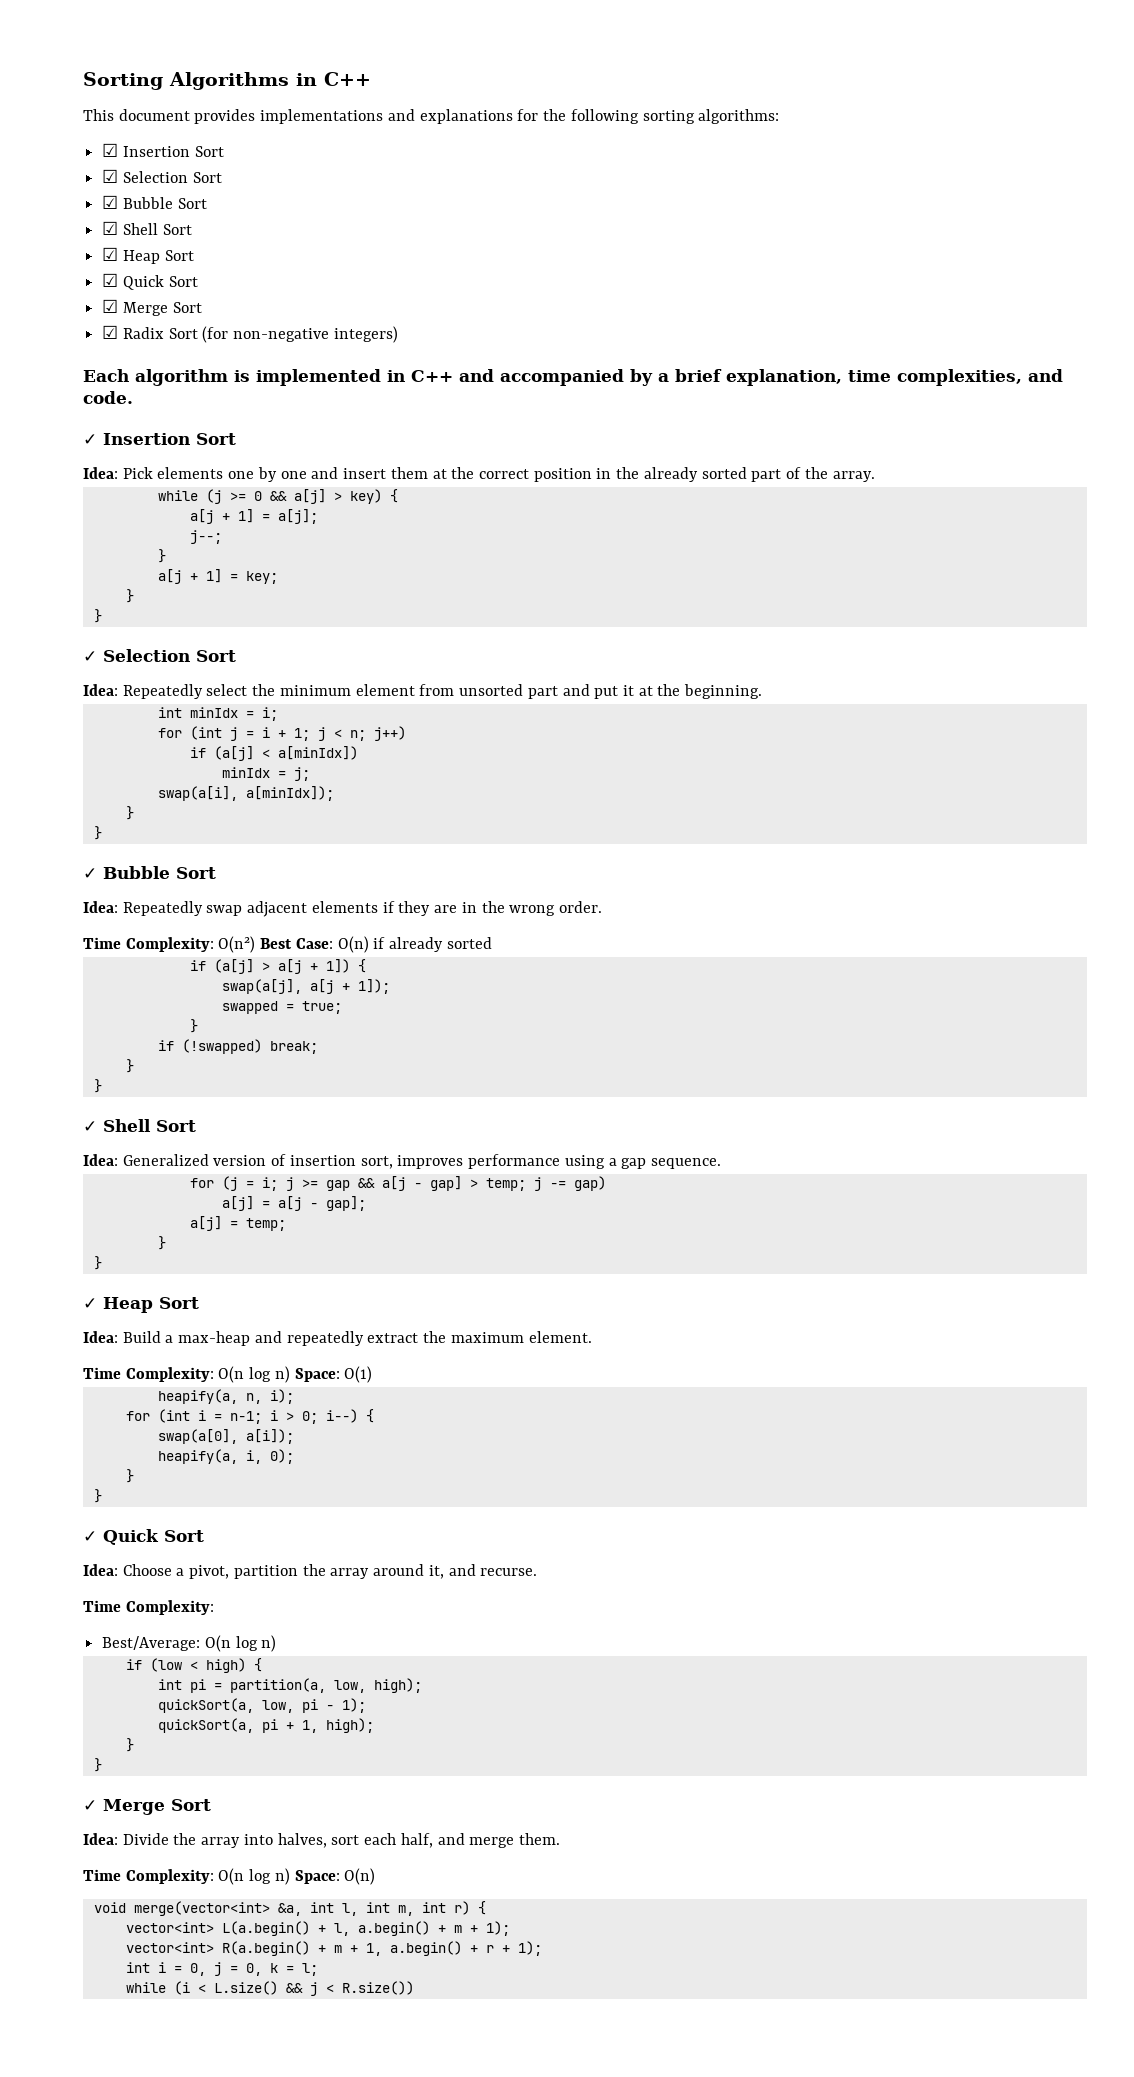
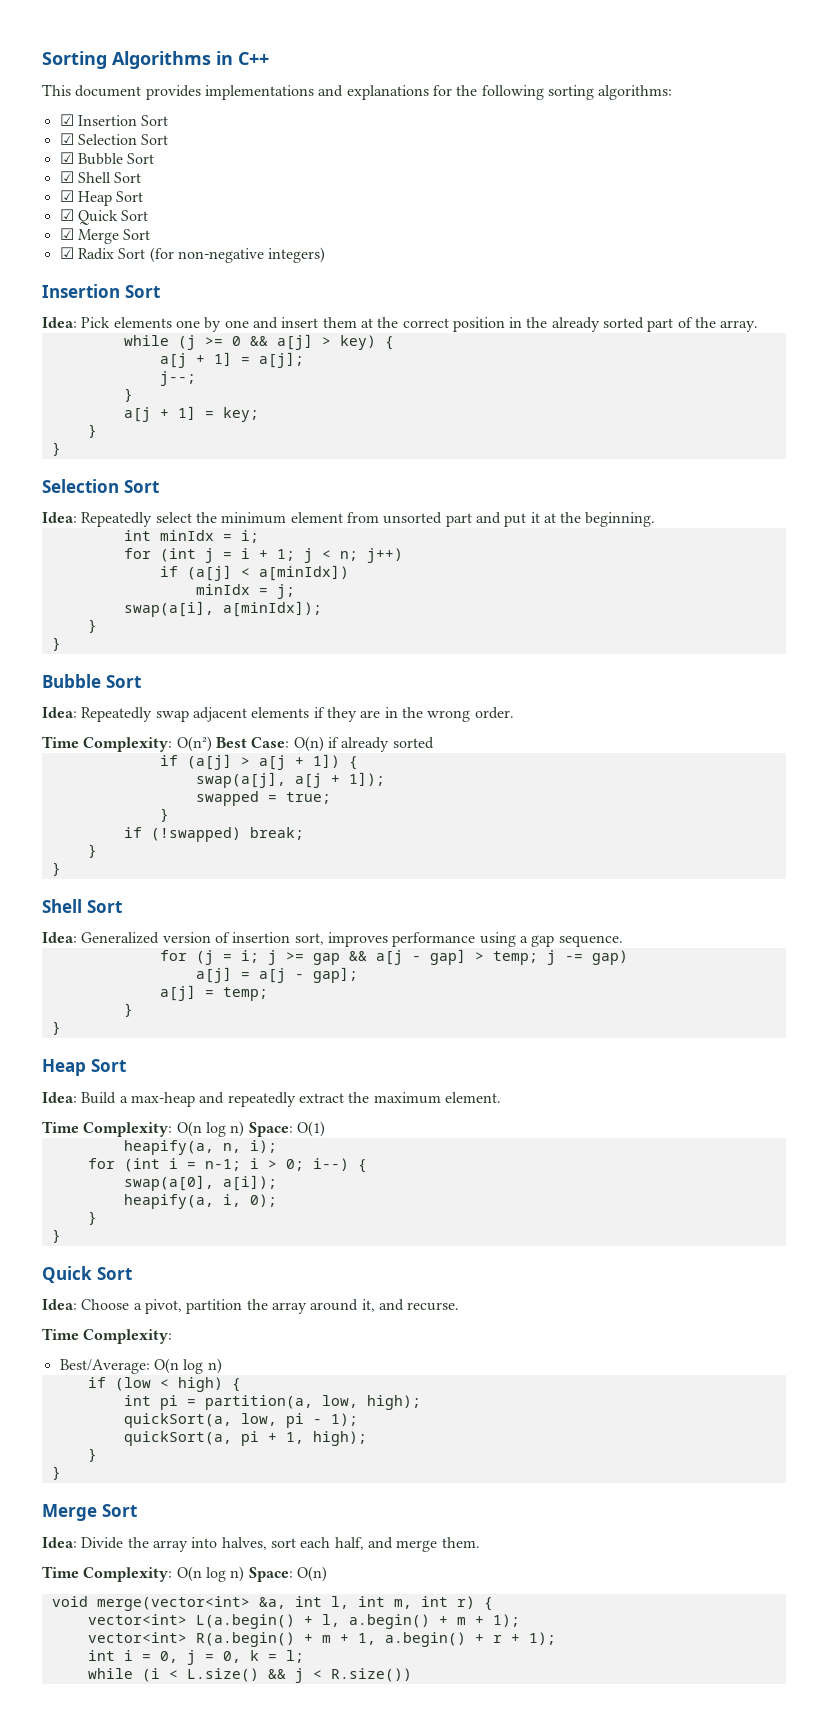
[83,369,1063,386] [83,391,133,404] [83,434,97,445] Each algorithm is implemented in C++ and accompanied by a brief explanation, time complexities, and code. // ✓ -> (326, 255) none
[83,651,97,662] ✓ -> (61, 449) none
[83,868,97,879] ✓ -> (61, 644) none
[83,1121,97,1132] ✓ -> (61, 869) none
[83,1298,97,1309] ✓ -> (61, 1028) none
[83,1531,97,1542] ✓ -> (61, 1236) none
[83,1800,97,1811] ✓ -> (61, 1473) none

